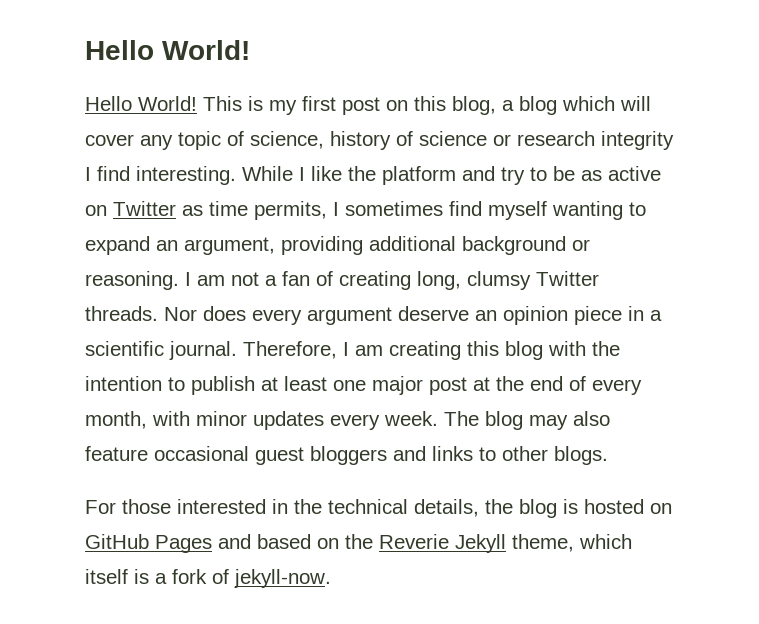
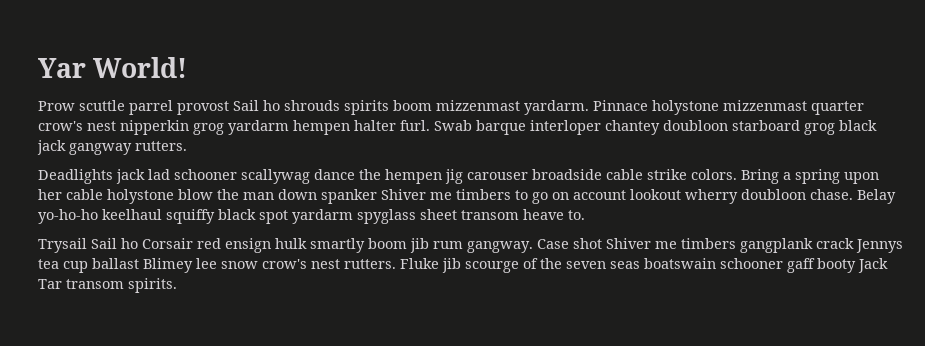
[85,40,154,60] Hello -> [38,58,86,78] Yar
[85,96,651,115] [85,131,674,150] [85,166,661,185] [85,201,646,220] [85,236,590,255] [85,271,599,290] [85,306,662,325] [85,341,620,360] [85,376,642,395] [85,411,610,430] [85,446,608,465] [85,499,672,518] [85,534,632,553] [85,569,331,588] Hello World! This is my first post on this blog, a blog which will cover any topic of science, history of science or research integrity I find interesting. While I like the platform and try to be as active on Twitter as time permits, I sometimes find myself wanting to expand an argument, providing additional background or reasoning. I am not a fan of creating long, clumsy Twitter threads. Nor does every argument deserve an opinion piece in a scientific journal. Therefore, I am creating this blog with the intention to publish at least one major post at the end of every month, with minor updates every week. The blog may also feature occasional guest bloggers and links to other blogs. // For those interested in the technical details, the blog is hosted on GitHub Pages and based on the Reverie Jekyll theme, which itself is a fork of jekyll-now. -> [38,100,864,115] [38,120,877,135] [37,140,187,155] [38,169,879,184] [38,189,896,204] [38,209,585,224] [38,238,903,253] [38,258,888,273] [38,278,177,293] Prow scuttle parrel provost Sail ho shrouds spirits boom mizzenmast yardarm. Pinnace holystone mizzenmast quarter crow's nest nipperkin grog yardarm hempen halter furl. Swab barque interloper chantey doubloon starboard grog black jack gangway rutters. // Deadlights jack lad schooner scallywag dance the hempen jig carouser broadside cable strike colors. Bring a spring upon her cable holystone blow the man down spanker Shiver me timbers to go on account lookout wherry doubloon chase. Belay yo-ho-ho keelhaul squiffy black spot yardarm spyglass sheet transom heave to. // Trysail Sail ho Corsair red ensign hulk smartly boom jib rum gangway. Case shot Shiver me timbers gangplank crack Jennys tea cup ballast Blimey lee snow crow's nest rutters. Fluke jib scourge of the seven seas boatswain schooner gaff booty Jack Tar transom spirits.

